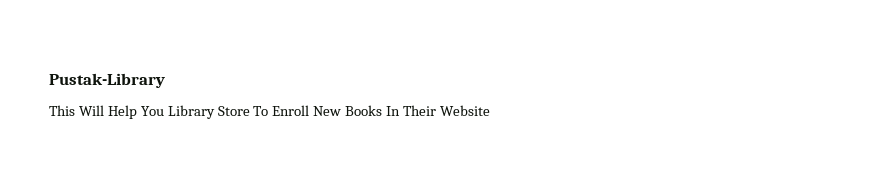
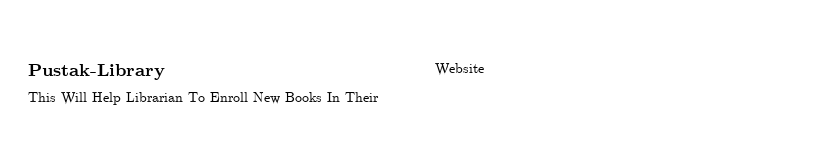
[140,105,250,119] You Library Store -> [126,92,183,102] Librarian

